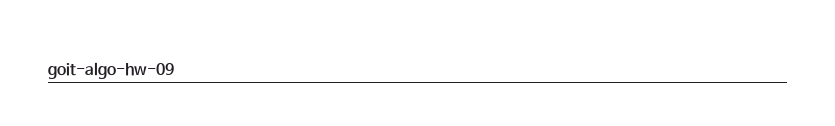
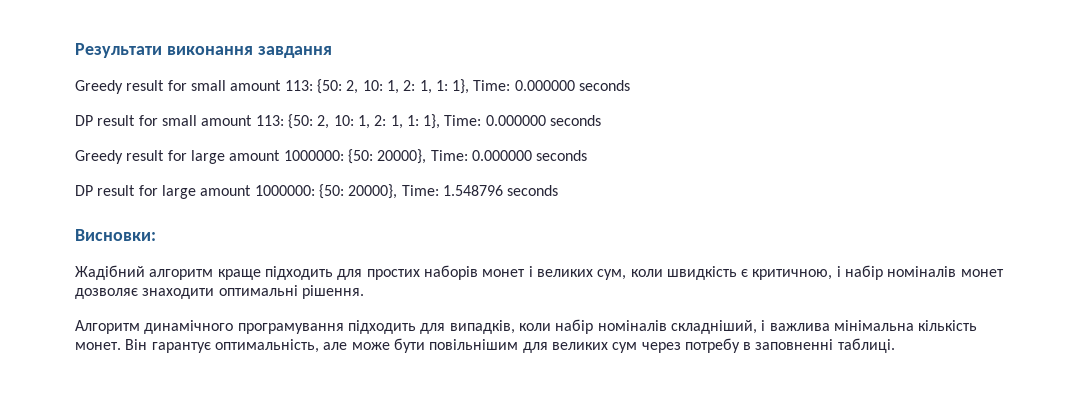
[48,62,174,79] goit-algo-hw-09 -> [75,43,332,58] [75,79,631,94] [75,114,602,129] [75,149,588,164] [75,184,559,199] [75,229,156,241] [75,265,1004,280] [75,285,364,299] [75,319,978,334] [75,338,895,353] Результати виконання завдання // Greedy result for small amount 113: {50: 2, 10: 1, 2: 1, 1: 1}, Time: 0.000000 seconds // DP result for small amount 113: {50: 2, 10: 1, 2: 1, 1: 1}, Time: 0.000000 seconds // Greedy result for large amount 1000000: {50: 20000}, Time: 0.000000 seconds // DP result for large amount 1000000: {50: 20000}, Time: 1.548796 seconds // Висновки: // Жадібний алгоритм краще підходить для простих наборів монет і великих сум, коли швидкість є критичною, і набір номіналів монет дозволяє знаходити оптимальні рішення. // Алгоритм динамічного програмування підходить для випадків, коли набір номіналів складніший, і важлива мінімальна кількість монет. Він гарантує оптимальність, але може бути повільнішим для великих сум через потребу в заповненні таблиці.

